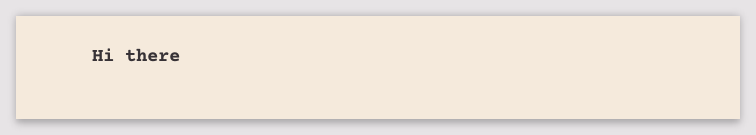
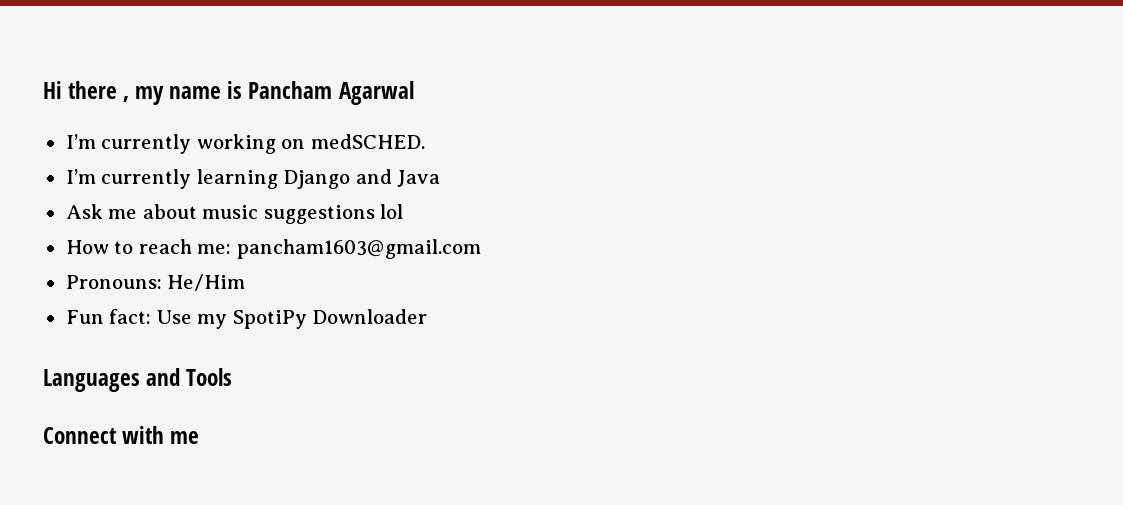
(180, 55) none -> [123,81,414,105] [65,134,425,154] [65,169,441,189] [65,204,404,224] [65,239,481,259] [65,274,246,291] [65,309,428,329] [43,368,233,392] [43,426,200,444] , my name is Pancham Agarwal // I’m currently working on medSCHED. // I’m currently learning Django and Java // Ask me about music suggestions lol // How to reach me: pancham1603@gmail.com // Pronouns: He/Him // Fun fact: Use my SpotiPy Downloader // Languages and Tools // Connect with me

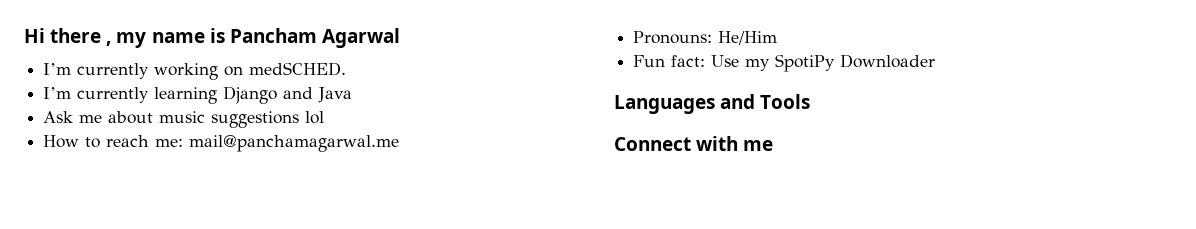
[236,239,481,259] pancham1603@gmail.com -> [189,135,400,152] mail@panchamagarwal.me

